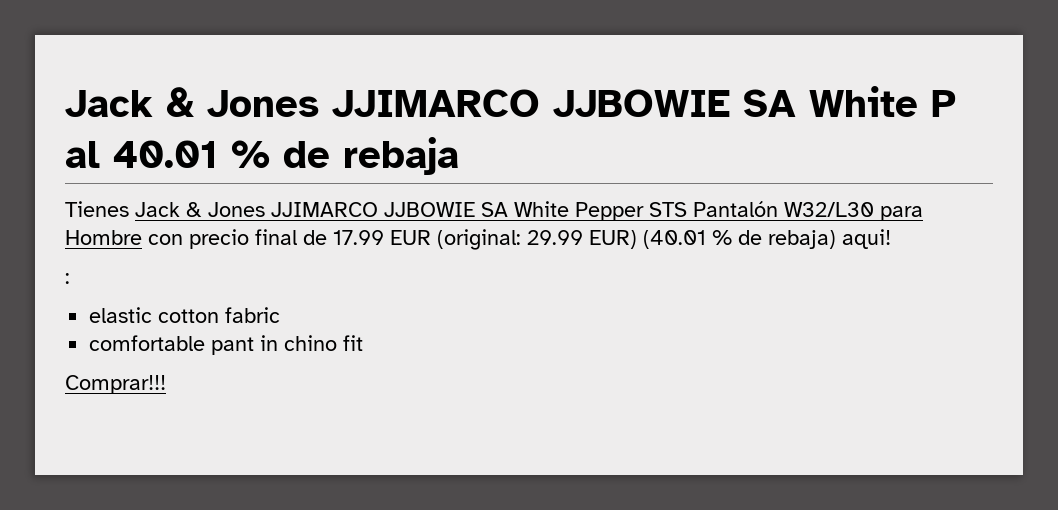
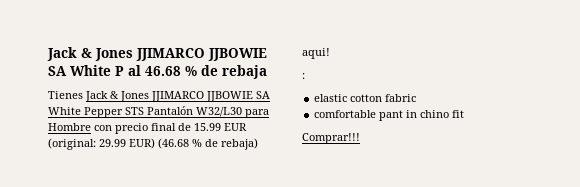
[113,140,218,168] 40.01 -> [145,66,181,76] 46.68
[333,230,384,245] 17.99 -> [194,123,221,131] 15.99
[643,230,706,249] (40.01 -> [158,138,189,149] (46.68

